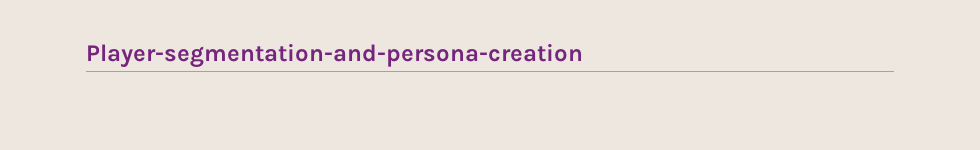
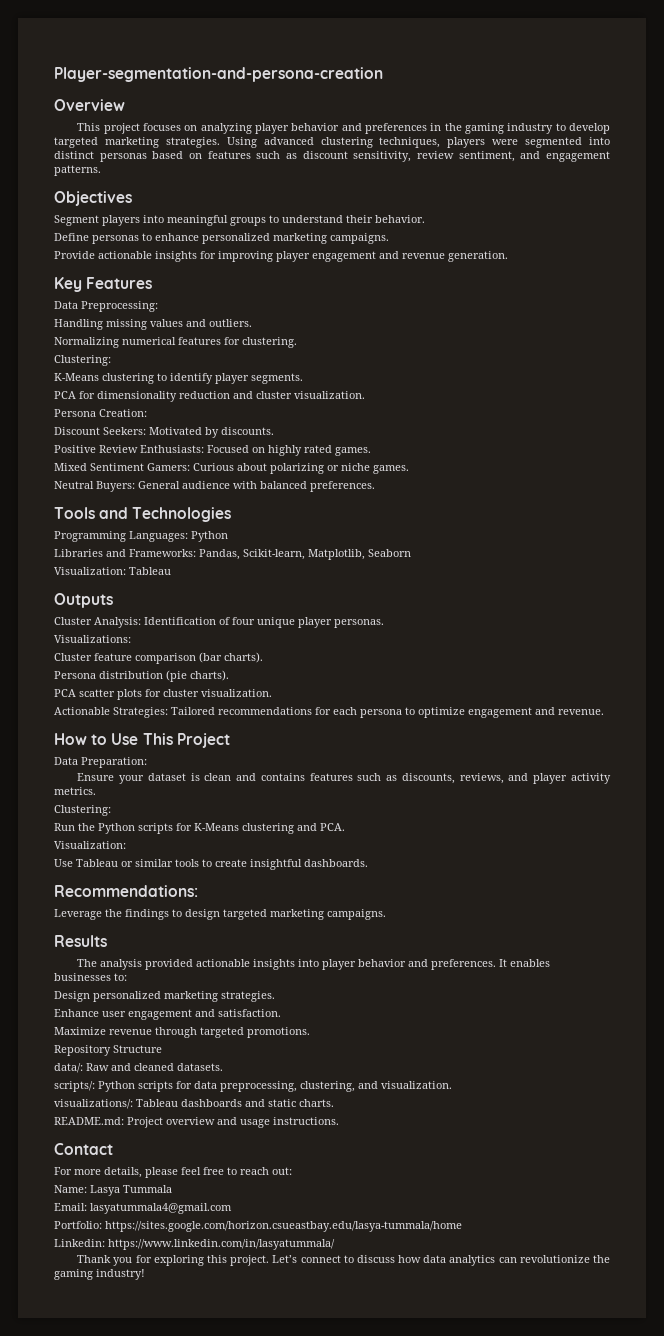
(583, 55) none -> [54,99,125,111] [77,123,610,134] [54,137,610,148] [54,151,610,162] [54,165,101,176] [54,191,132,206] [54,215,425,226] [54,233,389,244] [54,251,508,262] [54,277,153,292] [54,301,158,312] [54,319,252,330] [54,337,297,348] [54,355,111,366] [54,373,303,384] [54,391,365,402] [54,409,147,417] [54,427,274,438] [54,445,371,456] [54,463,409,474] [54,481,375,492] [54,507,232,522] [54,531,228,542] [54,549,411,560] [54,567,171,575] [54,593,113,608] [54,617,384,628] [54,635,131,643] [54,652,263,664] [54,670,229,682] [54,689,272,700] [54,707,604,718] [54,733,230,748] [54,757,147,768] [77,773,611,784] [54,787,96,795] [54,805,111,816] [54,823,345,834] [54,841,126,849] [54,859,368,870] [54,885,198,897] [54,909,386,920] [54,935,107,947] [77,959,551,970] [54,973,127,981] [54,991,275,1002] [54,1009,281,1020] [54,1027,310,1038] [54,1045,162,1056] [54,1063,223,1073] [54,1081,452,1092] [54,1099,334,1109] [54,1117,339,1128] [54,1143,113,1155] [54,1167,292,1178] [54,1185,172,1196] [54,1203,232,1214] [54,1221,462,1232] [54,1239,335,1250] [77,1255,610,1266] [54,1269,145,1280] // Overview // This project focuses on analyzing player behavior and preferences in the gaming industry to develop targeted marketing strategies. Using advanced clustering techniques, players were segmented into distinct personas based on features such as discount sensitivity, review sentiment, and engagement patterns. // Objectives // Segment players into meaningful groups to understand their behavior. // Define personas to enhance personalized marketing campaigns. // Provide actionable insights for improving player engagement and revenue generation. // Key Features // Data Preprocessing: // Handling missing values and outliers. // Normalizing numerical features for clustering. // Clustering: // K-Means clustering to identify player segments. // PCA for dimensionality reduction and cluster visualization. // Persona Creation: // Discount Seekers: Motivated by discounts. // Positive Review Enthusiasts: Focused on highly rated games. // Mixed Sentiment Gamers: Curious about polarizing or niche games. // Neutral Buyers: General audience with balanced preferences. // Tools and Technologies // Programming Languages: Python // Libraries and Frameworks: Pandas, Scikit-learn, Matplotlib, Seaborn // Visualization: Tableau // Outputs // Cluster Analysis: Identification of four unique player personas. // Visualizations: // Cluster feature comparison (bar charts). // Persona distribution (pie charts). // PCA scatter plots for cluster visualization. // Actionable Strategies: Tailored recommendations for each persona to optimize engagement and revenue. // How to Use This Project // Data Preparation: // Ensure your dataset is clean and contains features such as discounts, reviews, and player activity metrics. // Clustering: // Run the Python scripts for K-Means clustering and PCA. // Visualization: // Use Tableau or similar tools to create insightful dashboards. // Recommendations: // Leverage the findings to design targeted marketing campaigns. // Results // The analysis provided actionable insights into player behavior and preferences. It enables businesses to: // Design personalized marketing strategies. // Enhance user engagement and satisfaction. // Maximize revenue through targeted promotions. // Repository Structure // data/: Raw and cleaned datasets. // scripts/: Python scripts for data preprocessing, clustering, and visualization. // visualizations/: Tableau dashboards and static charts. // README.md: Project overview and usage instructions. // Contact // For more details, please feel free to reach out: // Name: Lasya Tummala // Email: lasyatummala4@gmail.com // Portfolio: https://sites.google.com/horizon.csueastbay.edu/lasya-tummala/home // Linkedin: https://www.linkedin.com/in/lasyatummala/ // Thank you for exploring this project. Let’s connect to discuss how data analytics can revolutionize the gaming industry!

